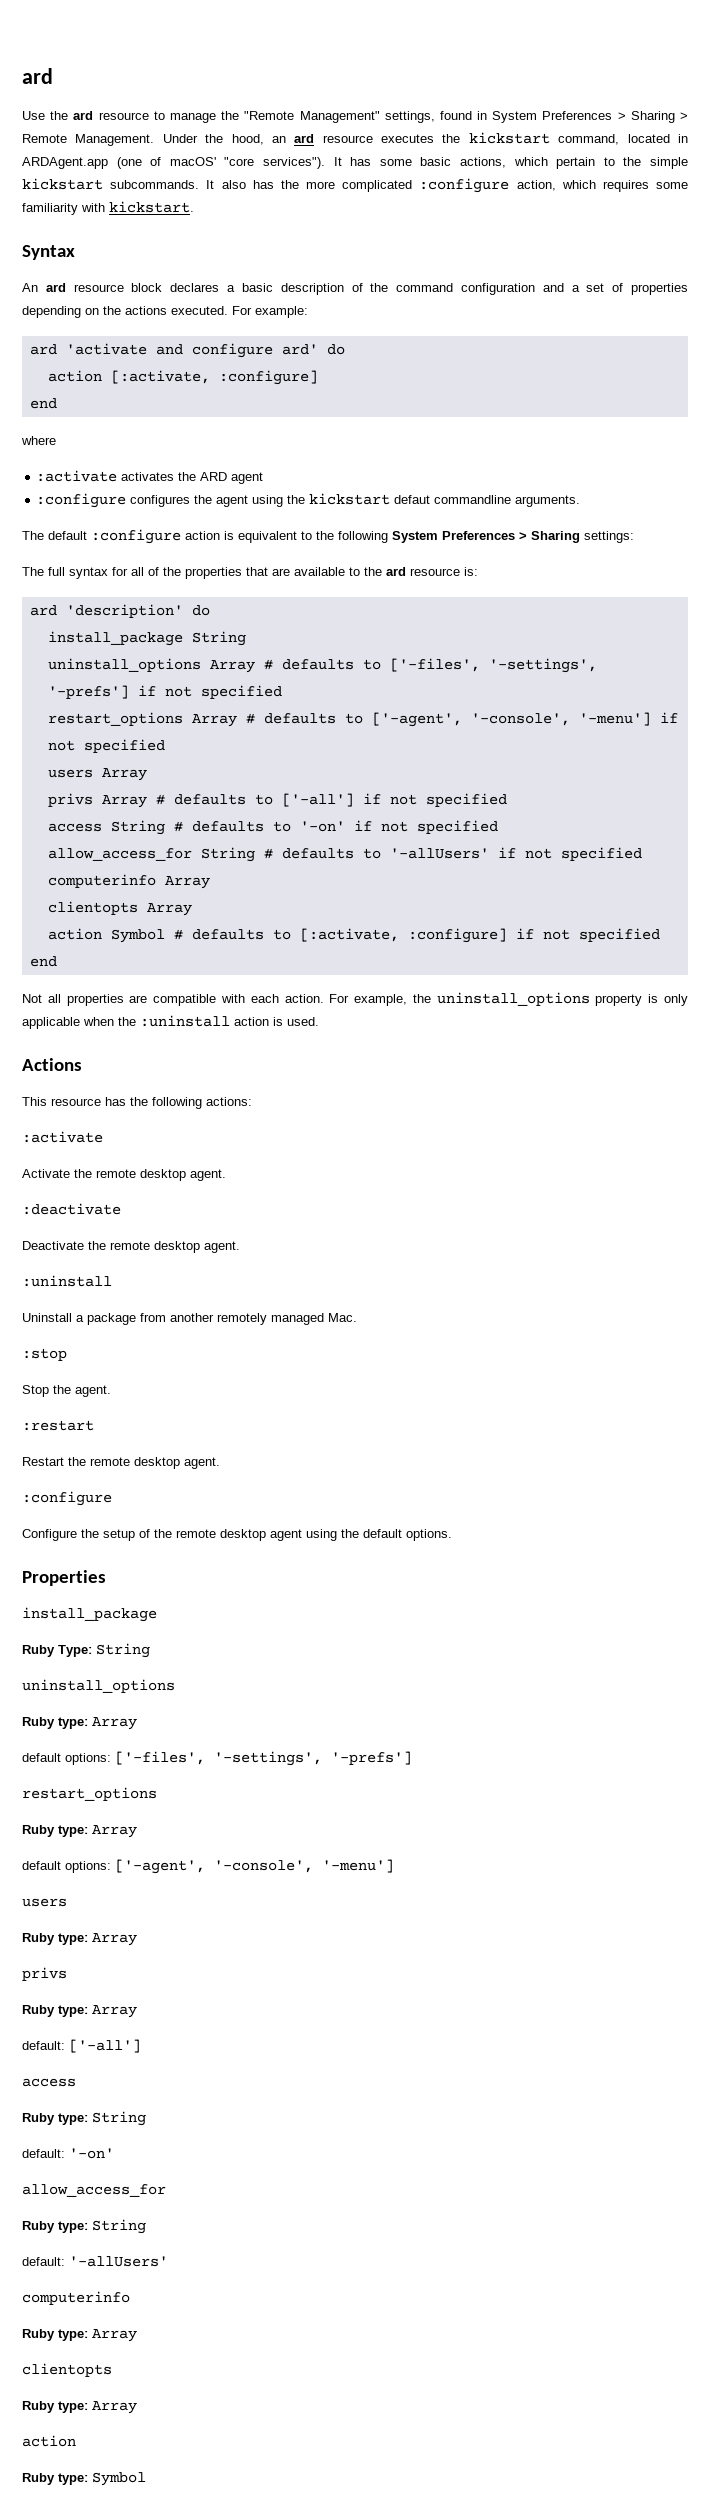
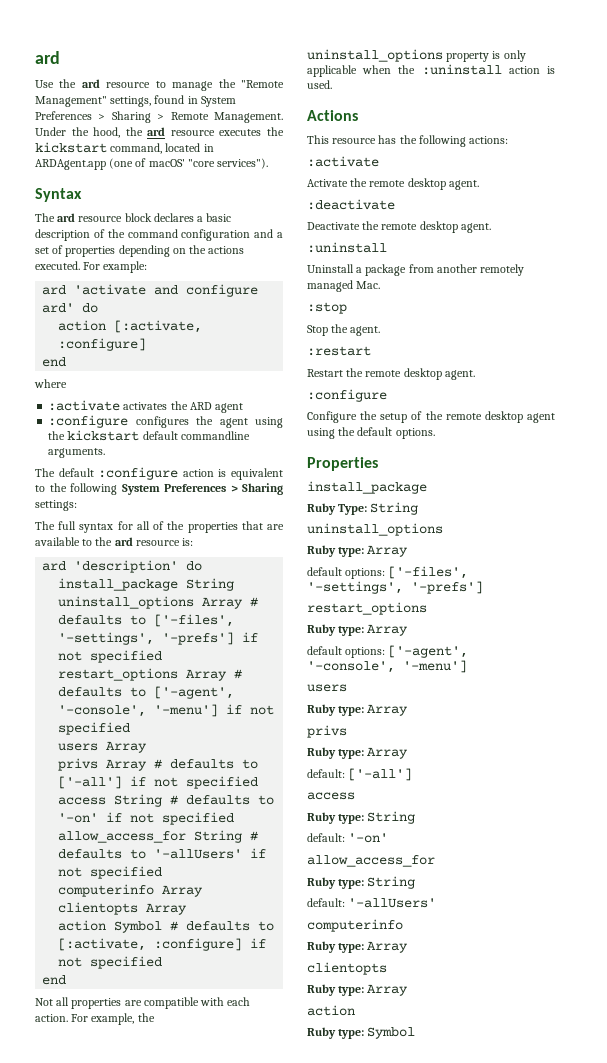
[271,136,286,143] an -> [125,127,143,136] the
[333,157,689,169] [22,178,688,193] [22,201,194,215] It has some basic actions, which pertain to the simple kickstart subcommands. It also has the more complicated :configure action, which requires some familiarity with kickstart. -> (269, 163) none
[22,283,38,292] An -> [35,213,55,222] The
[394,495,431,504] defaut -> [142,431,178,440] default

